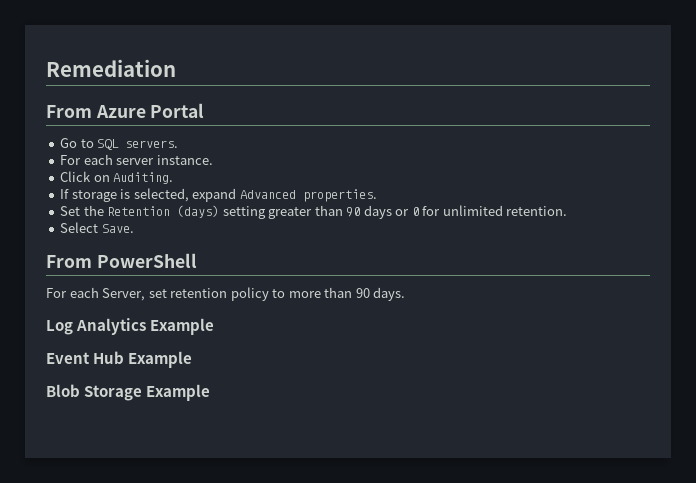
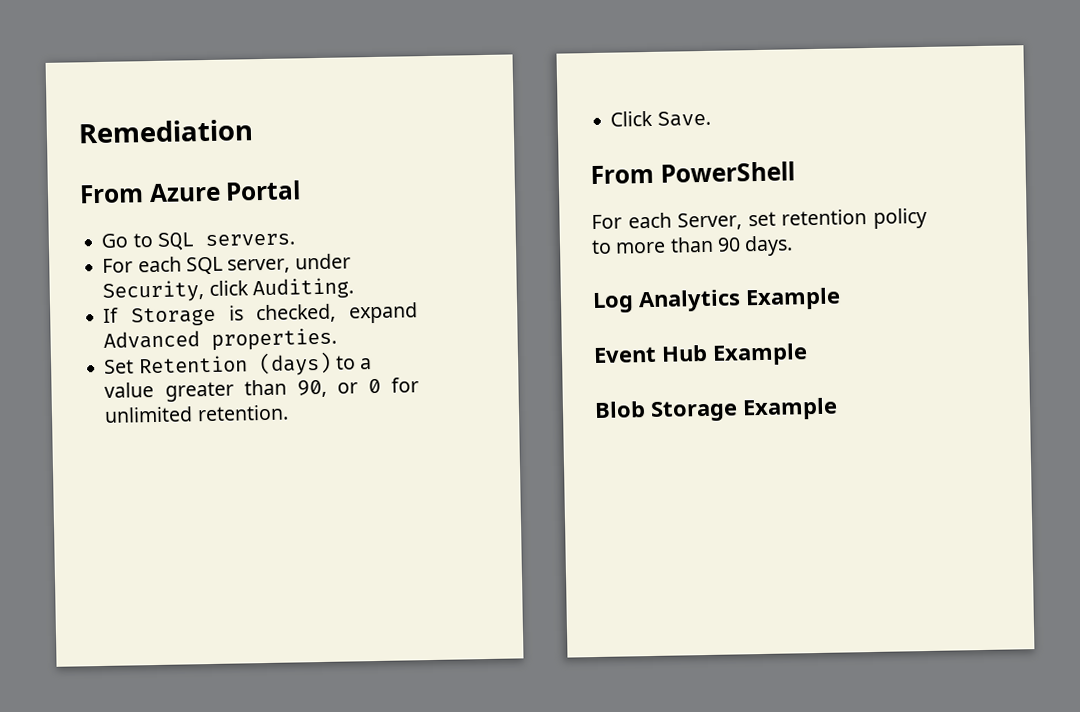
[116,155,213,165] [60,171,110,182] server instance. // Click on -> [185,253,351,275] [102,280,249,303] SQL server, under Security, click
[71,188,189,202] storage is selected, -> [131,303,337,327] Storage is checked,
[83,205,104,216] the -> (135, 366) none
[222,205,392,219] setting greater than 90 days -> [334,355,373,370] [104,379,327,402] to a value greater than 90,
[60,222,99,233] Select -> [610,110,654,127] Click

